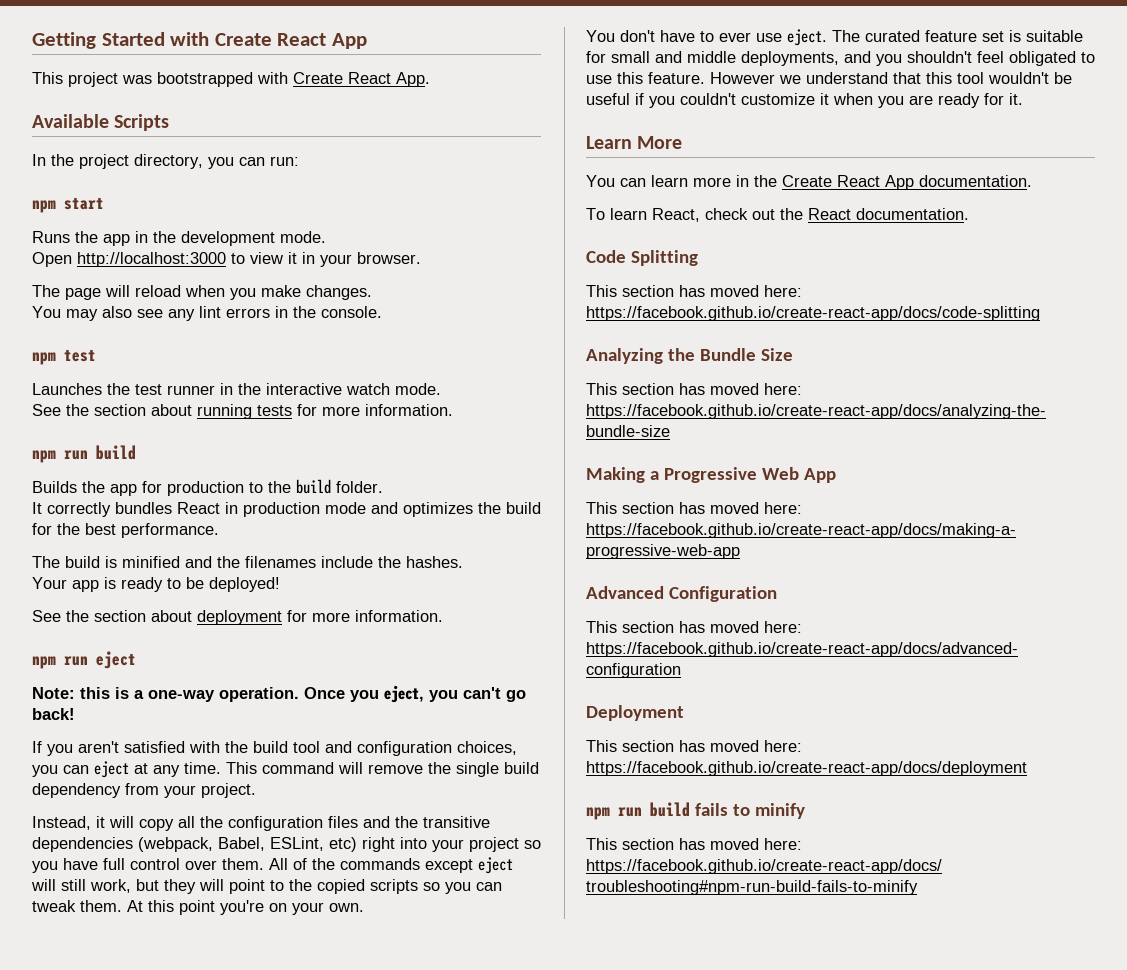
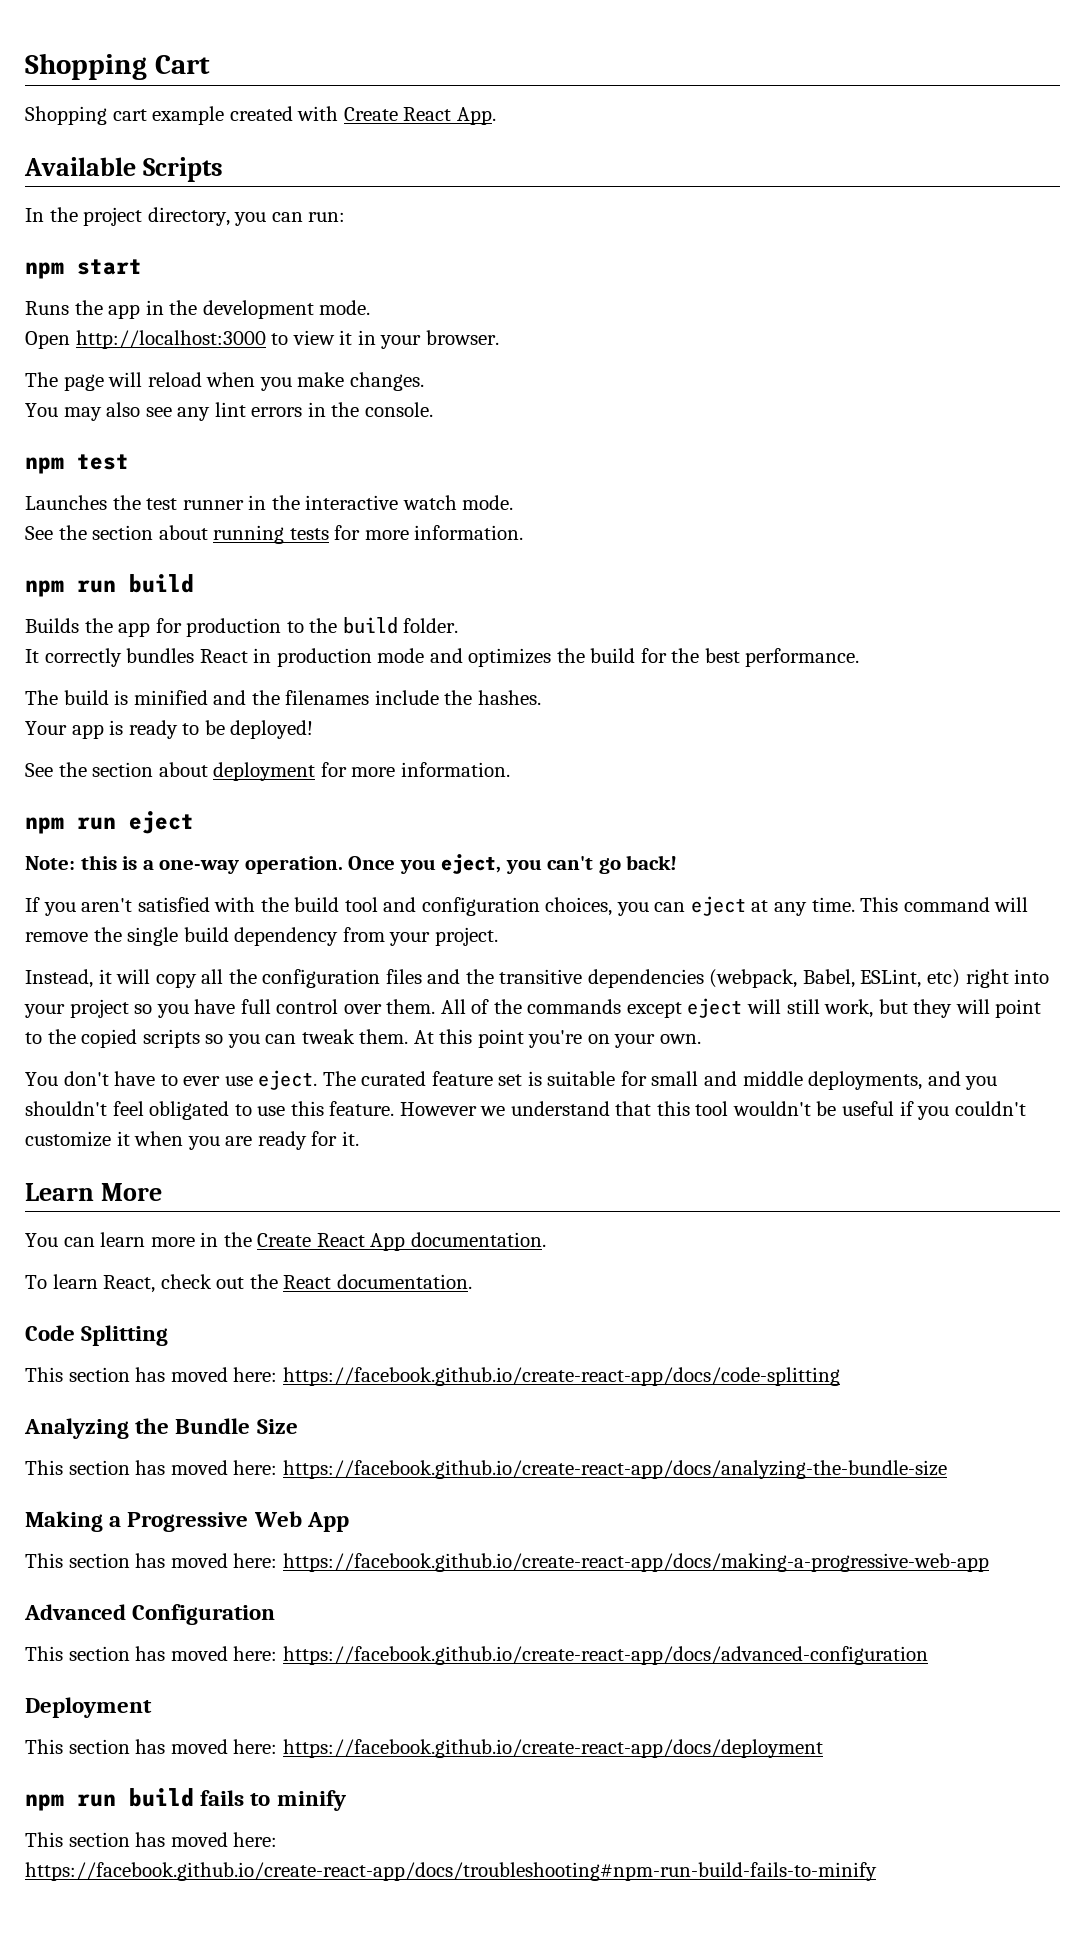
[32,32,367,49] [32,72,253,87] Getting Started with Create React App // This project was bootstrapped -> [25,53,210,80] [25,106,293,125] Shopping Cart // Shopping cart example created

